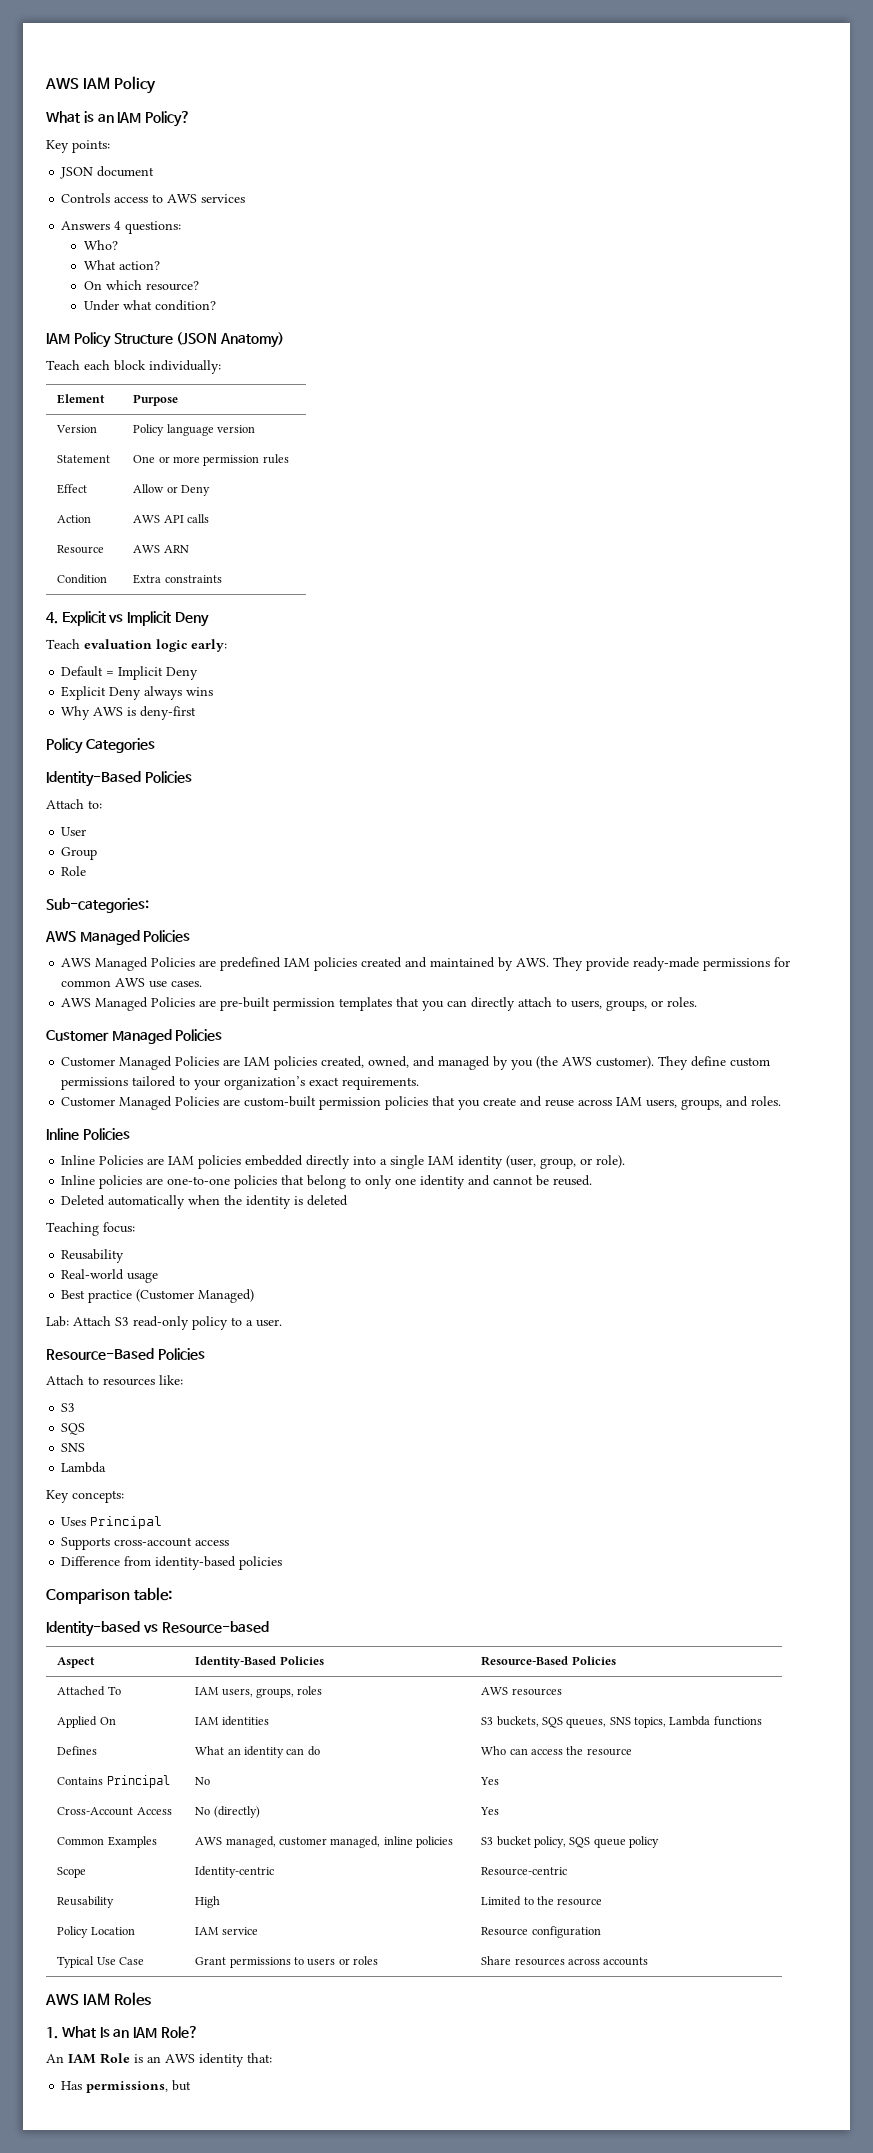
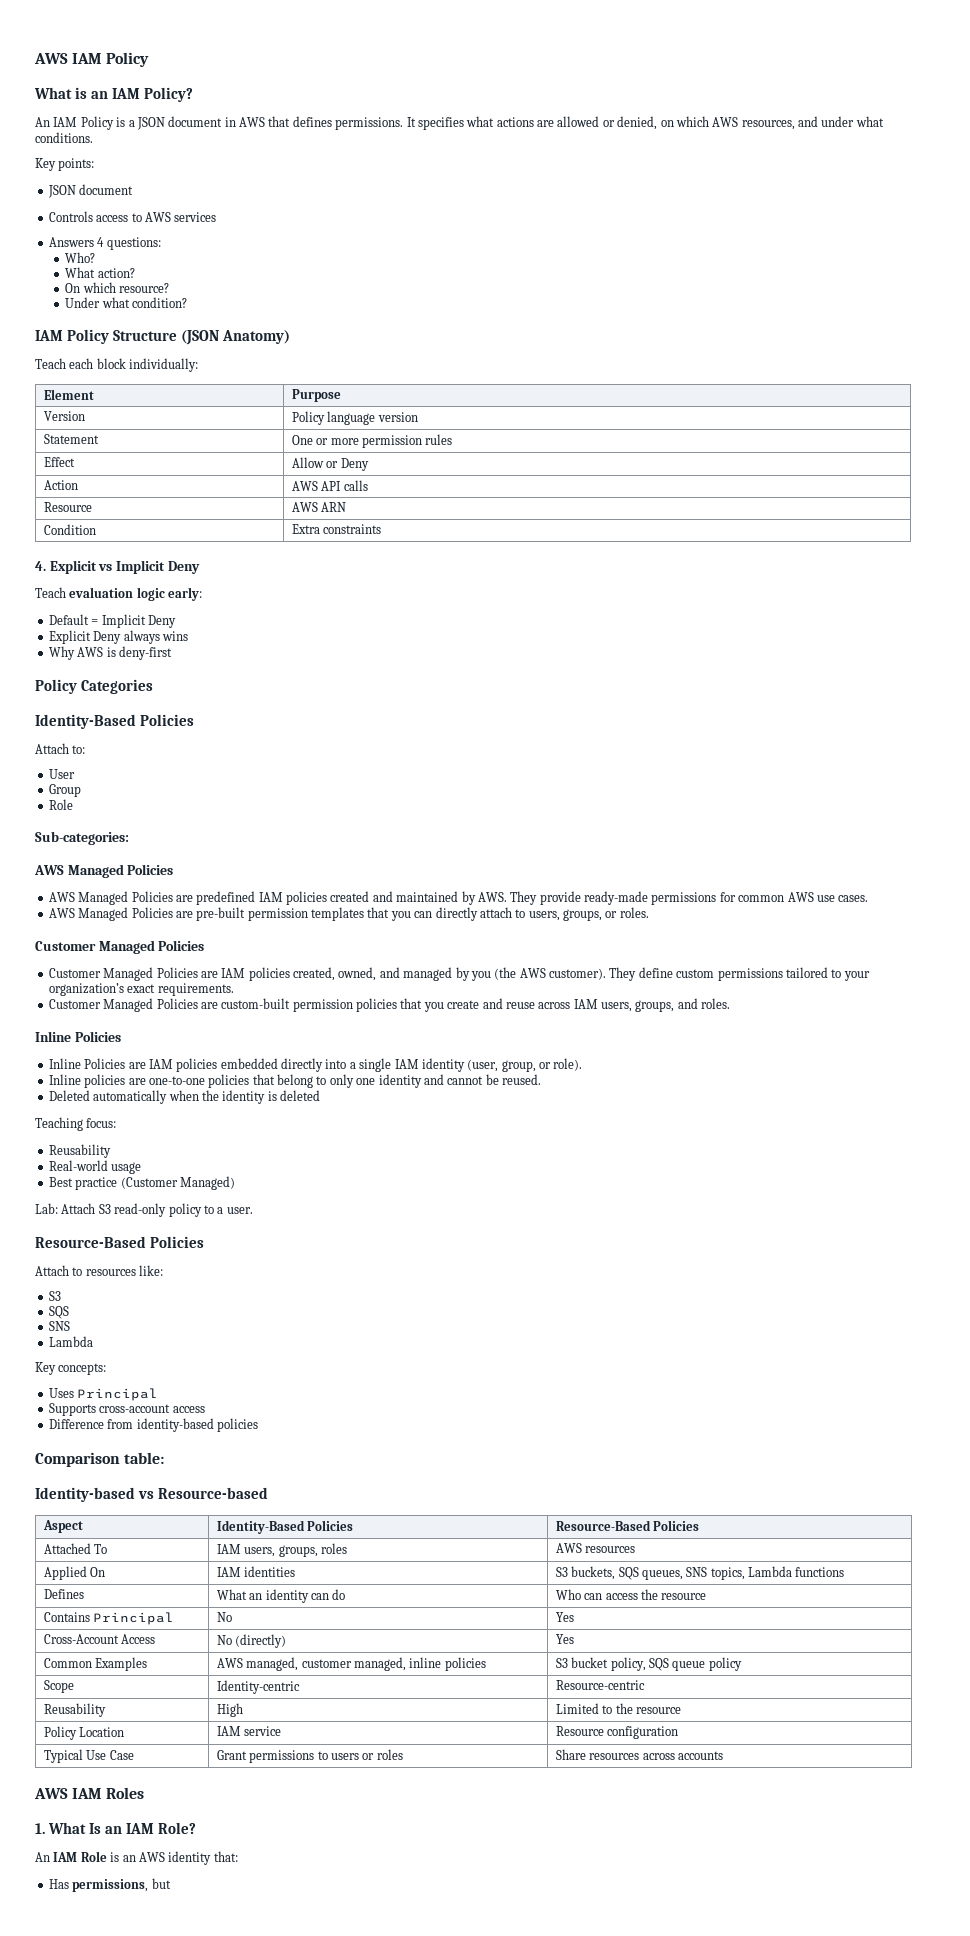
(191, 119) none -> [35,116,884,130] [35,132,93,143] // An IAM Policy is a JSON document in AWS that defines permissions. It specifies what actions are allowed or denied, on which AWS resources, and under what conditions.

